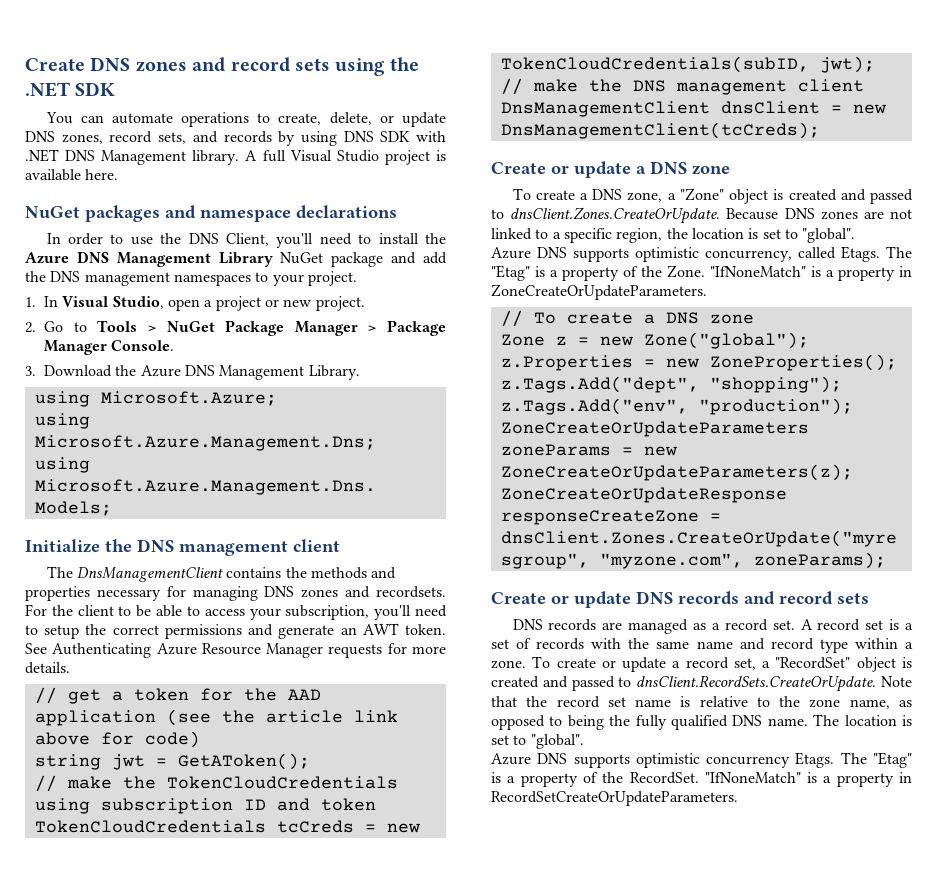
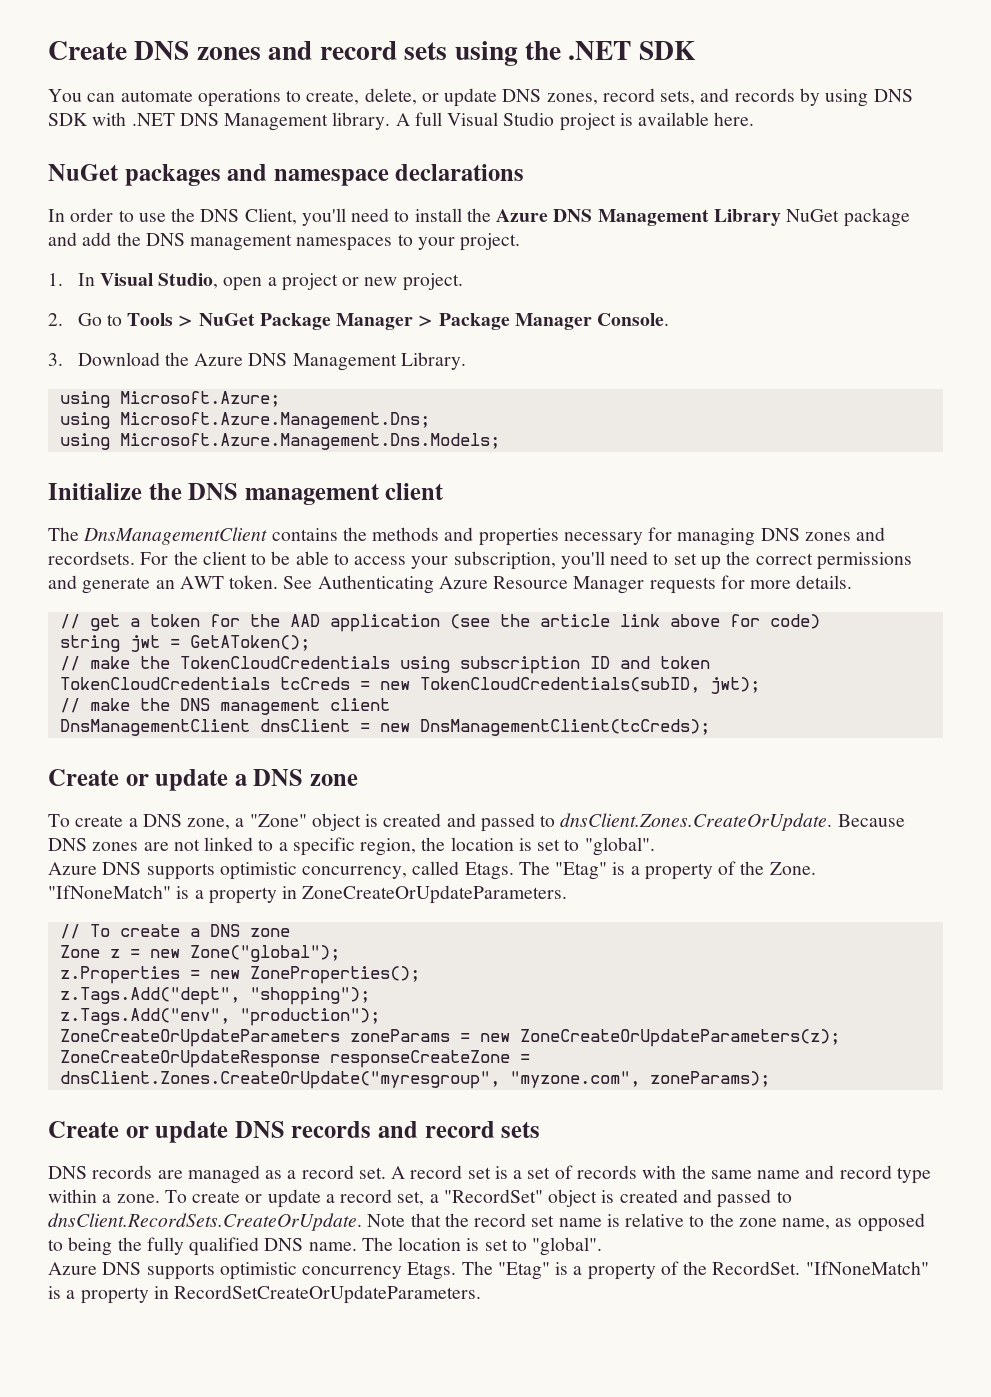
[44,625,80,639] setup -> [673,553,721,570] set up

